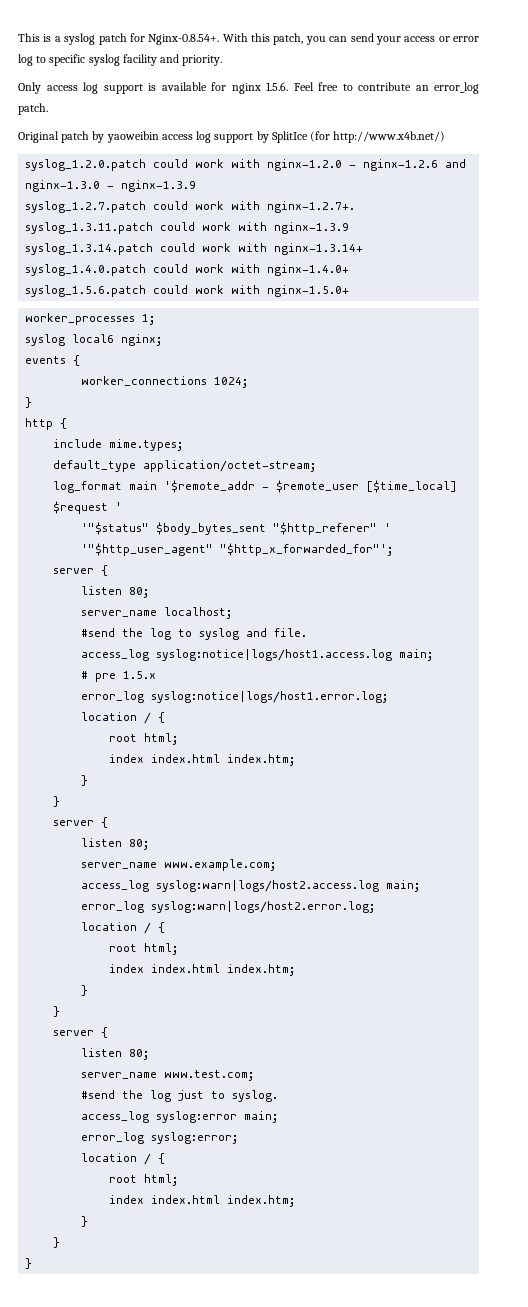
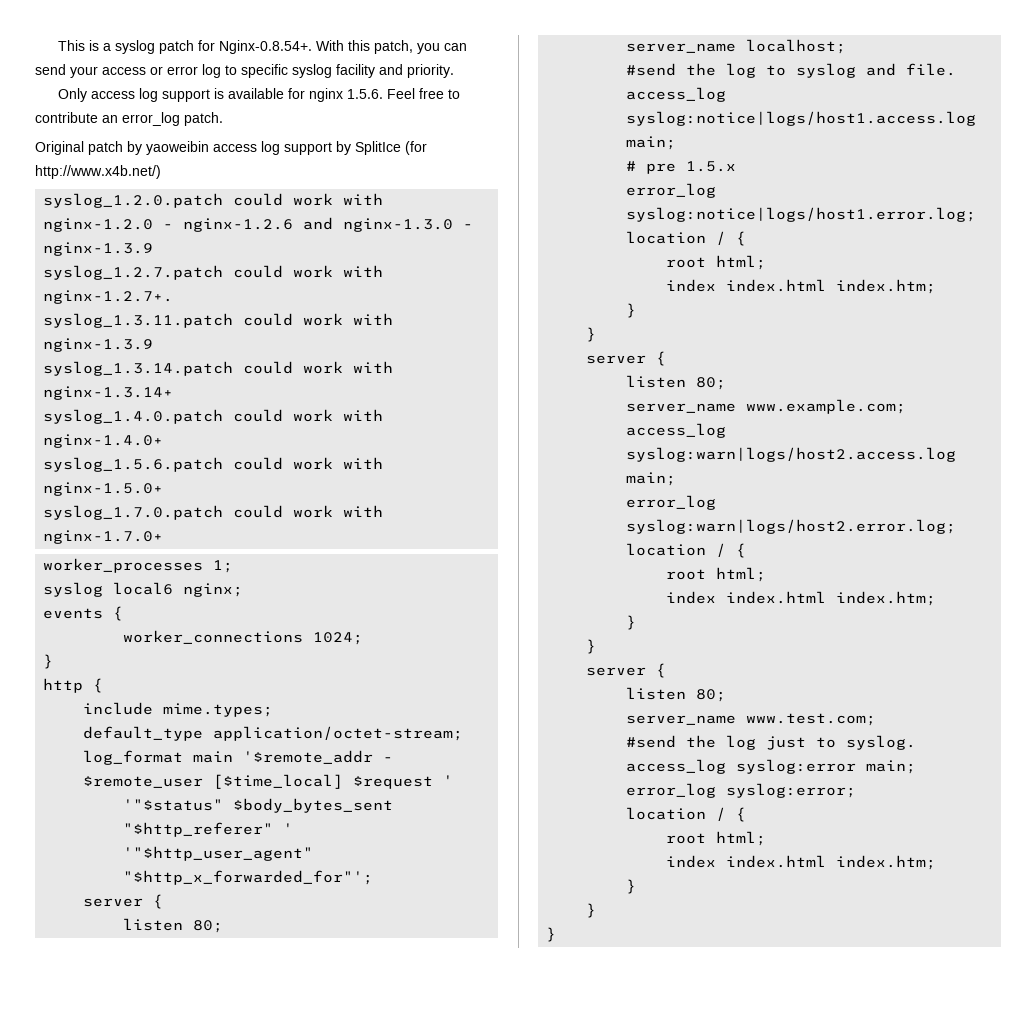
(350, 291) none -> [43,505,384,520] [43,530,164,544] // syslog_1.7.0.patch could work with nginx-1.7.0+

